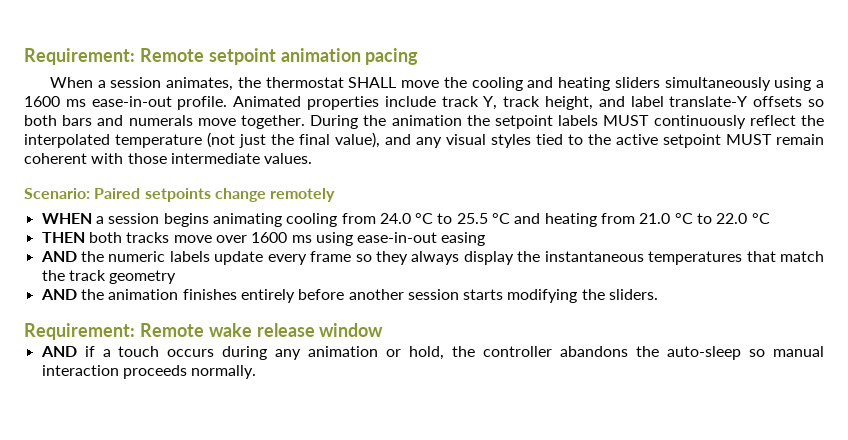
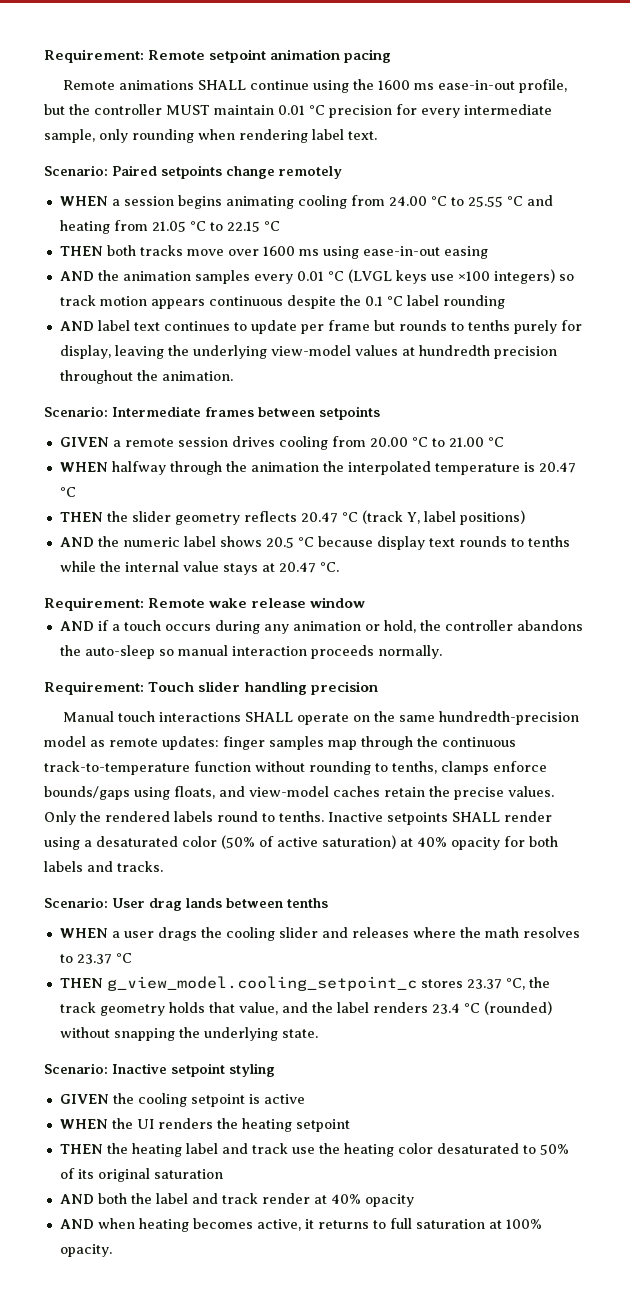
[49,77,825,91] [24,96,824,110] [24,115,825,129] [24,132,824,148] [24,153,313,164] When a session animates, the thermostat SHALL move the cooling and heating sliders simultaneously using a 1600 ms ease-in-out profile. Animated properties include track Y, track height, and label translate-Y offsets so both bars and numerals move together. During the animation the setpoint labels MUST continuously reflect the interpolated temperature (not just the final value), and any visual styles tied to the active setpoint MUST remain coherent with those intermediate values. -> [62,79,567,93] [44,104,552,118] [44,129,377,143] Remote animations SHALL continue using the 1600 ms ease-in-out profile, but the controller MUST maintain 0.01 °C precision for every intermediate sample, only rounding when rendering label text.
[379,213,488,224] 24.0 °C to 25.5 -> [388,196,503,207] 24.00 °C to 25.55
[639,213,748,224] 21.0 °C to 22.0 -> [151,221,260,232] 21.05 °C to 22.15
[108,251,824,265] [41,270,177,284] [40,289,659,303] numeric labels update every frame so they always display the instantaneous temperatures that match the track geometry // AND the animation finishes entirely before another session starts modifying the sliders. -> [122,269,574,284] [59,295,505,309] [59,320,582,334] [59,345,557,359] [59,370,233,384] [44,406,380,420] [59,436,504,450] [59,461,576,475] [59,487,76,497] [59,510,525,525] [59,536,570,550] [59,561,339,575] animation samples every 0.01 °C (LVGL keys use ×100 integers) so track motion appears continuous despite the 0.1 °C label rounding // AND label text continues to update per frame but rounds to tenths purely for display, leaving the underlying view-model values at hundredth precision throughout the animation. // Scenario: Intermediate frames between setpoints // GIVEN a remote session drives cooling from 20.00 °C to 21.00 °C // WHEN halfway through the animation the interpolated temperature is 20.47 °C // THEN the slider geometry reflects 20.47 °C (track Y, label positions) // AND the numeric label shows 20.5 °C because display text rounds to tenths while the internal value stays at 20.47 °C.
(257, 372) none -> [44,681,379,695] [62,711,579,725] [44,736,516,750] [44,761,547,775] [44,786,554,800] [44,811,552,825] [44,835,558,850] [44,861,163,872] [44,897,328,911] [59,927,580,941] [59,953,132,964] [59,976,550,991] [59,1001,552,1016] [59,1027,318,1041] [44,1063,275,1077] [59,1093,305,1107] [59,1118,350,1132] [59,1143,569,1157] [59,1168,223,1182] [59,1193,414,1207] [59,1218,542,1232] [59,1244,112,1257] // Requirement: Touch slider handling precision // Manual touch interactions SHALL operate on the same hundredth-precision model as remote updates: finger samples map through the continuous track-to-temperature function without rounding to tenths, clamps enforce bounds/gaps using floats, and view-model caches retain the precise values. Only the rendered labels round to tenths. Inactive setpoints SHALL render using a desaturated color (50% of active saturation) at 40% opacity for both labels and tracks. // Scenario: User drag lands between tenths // WHEN a user drags the cooling slider and releases where the math resolves to 23.37 °C // THEN g_view_model.cooling_setpoint_c stores 23.37 °C, the track geometry holds that value, and the label renders 23.4 °C (rounded) without snapping the underlying state. // Scenario: Inactive setpoint styling // GIVEN the cooling setpoint is active // WHEN the UI renders the heating setpoint // THEN the heating label and track use the heating color desaturated to 50% of its original saturation // AND both the label and track render at 40% opacity // AND when heating becomes active, it returns to full saturation at 100% opacity.

